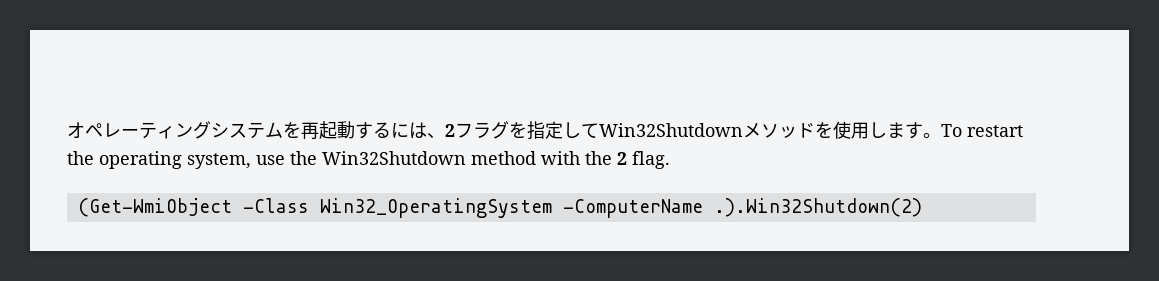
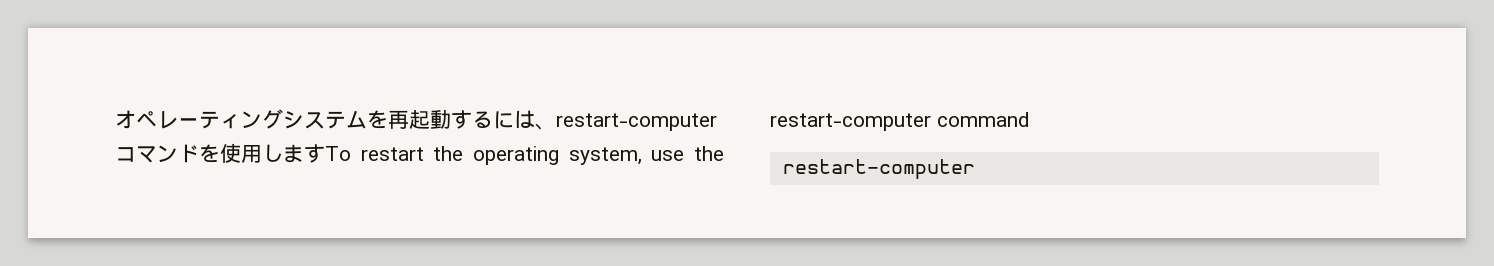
[445,121,797,140] 2フラグを指定してWin32Shutdownメソッ -> [556,113,717,131] [115,145,178,163] restart-computerコマン
[923,133,941,138] 。 -> (325, 153) none
[322,151,670,169] [77,198,922,218] Win32Shutdown method with the 2 flag. // (Get-WmiObject -Class Win32_OperatingSystem -ComputerName .).Win32Shutdown(2) -> [770,112,1030,131] [782,159,975,179] restart-computer command // restart-computer

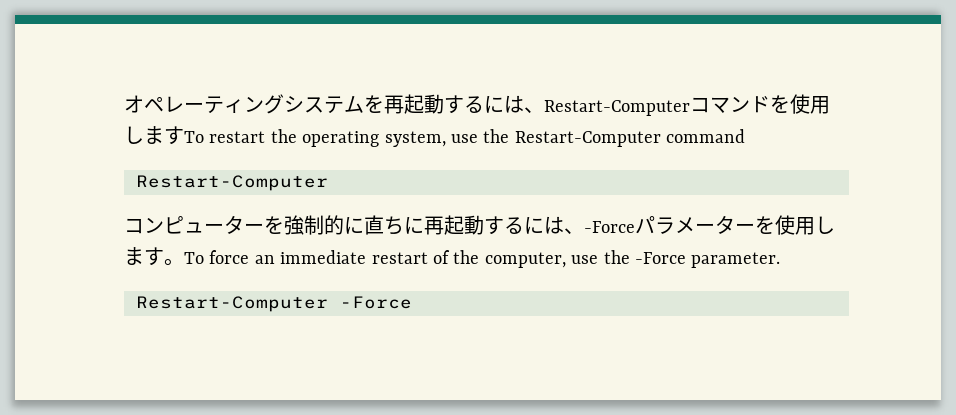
[556,113,717,131] restart-computer -> [544,100,690,116] Restart-Computer
[770,113,931,131] restart-computer -> [514,131,661,147] Restart-Computer
[782,159,975,179] restart-computer -> [136,175,328,191] [124,215,835,235] [124,247,781,268] [136,296,412,312] Restart-Computer // コンピューターを強制的に直ちに再起動するには、-Forceパラメーターを使用します。To force an immediate restart of the computer, use the -Force parameter. // Restart-Computer -Force

